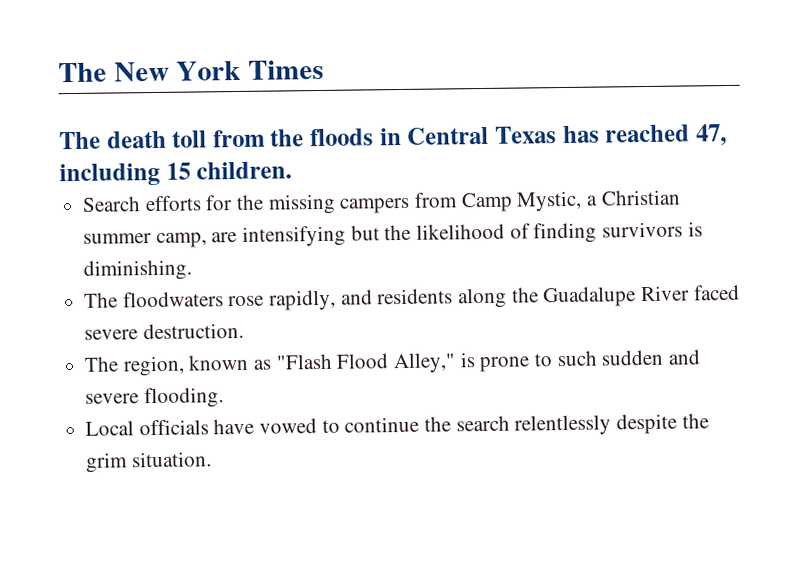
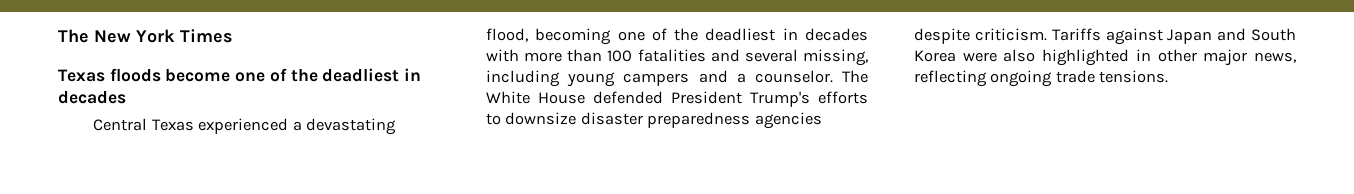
[59,124,727,150] [59,161,293,187] [82,189,681,215] [83,221,703,249] [83,259,193,281] [84,284,740,311] [84,322,244,340] [84,349,701,377] [85,387,224,409] [85,413,709,436] [86,451,212,473] The death toll from the floods in Central Texas has reached 47, including 15 children. // Search efforts for the missing campers from Camp Mystic, a Christian summer camp, are intensifying but the likelihood of finding survivors is diminishing. // The floodwaters rose rapidly, and residents along the Guadalupe River faced severe destruction. // The region, known as "Flash Flood Alley," is prone to such sudden and severe flooding. // Local officials have vowed to continue the search relentlessly despite the grim situation. -> [58,68,422,82] [58,91,126,104] [93,118,397,135] [486,28,868,45] [486,49,868,66] [486,70,868,87] [486,91,868,107] [486,112,822,129] [914,28,1296,45] [914,49,1296,66] [914,70,1169,87] Texas floods become one of the deadliest in decades // Central Texas experienced a devastating flood, becoming one of the deadliest in decades with more than 100 fatalities and several missing, including young campers and a counselor. The White House defended President Trump's efforts to downsize disaster preparedness agencies despite criticism. Tariffs against Japan and South Korea were also highlighted in other major news, reflecting ongoing trade tensions.

